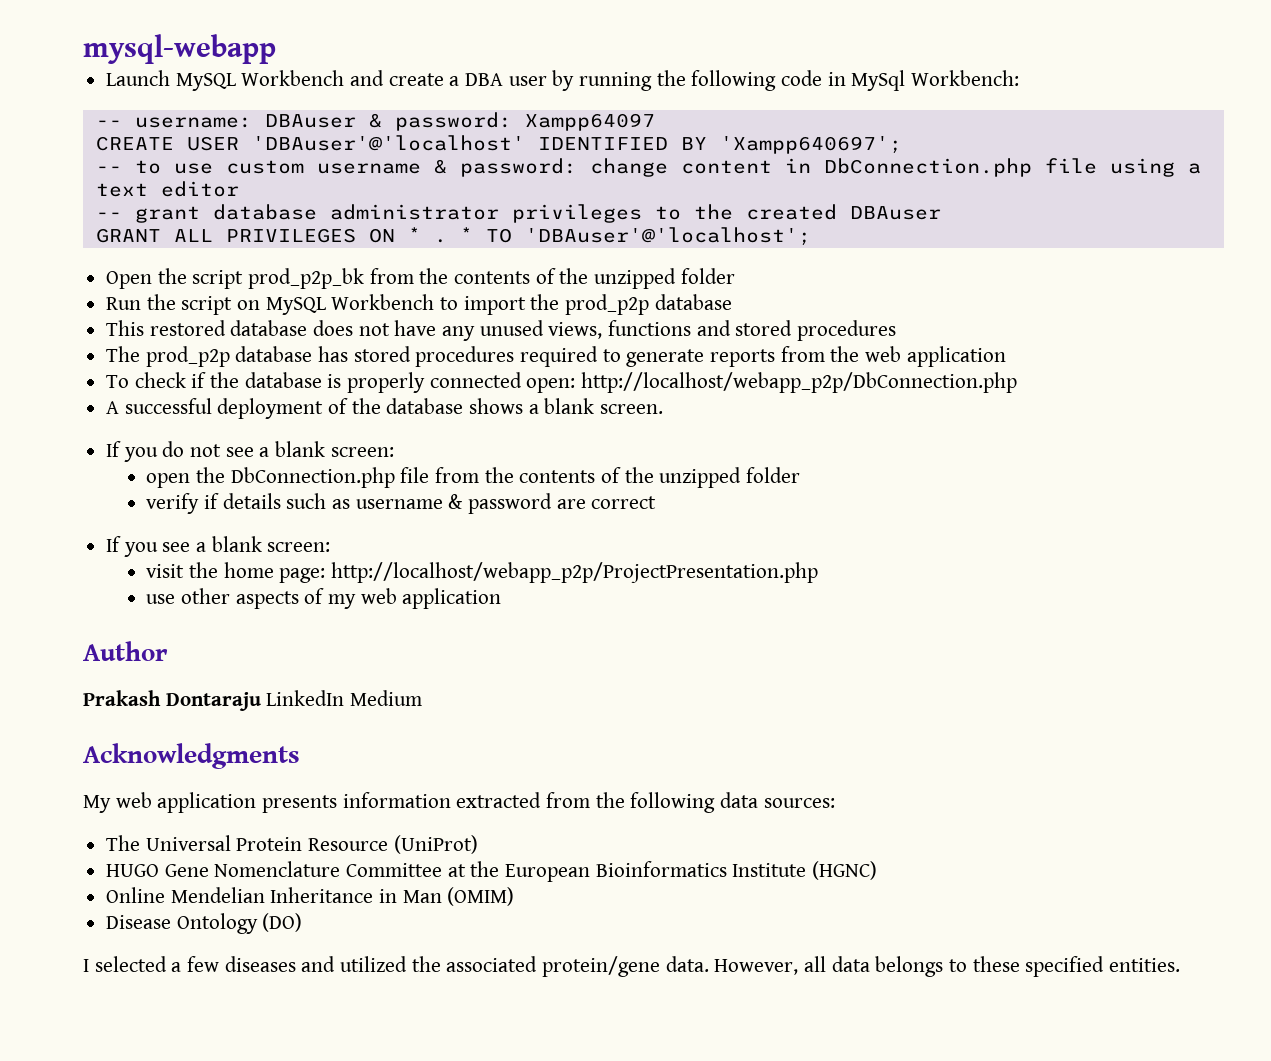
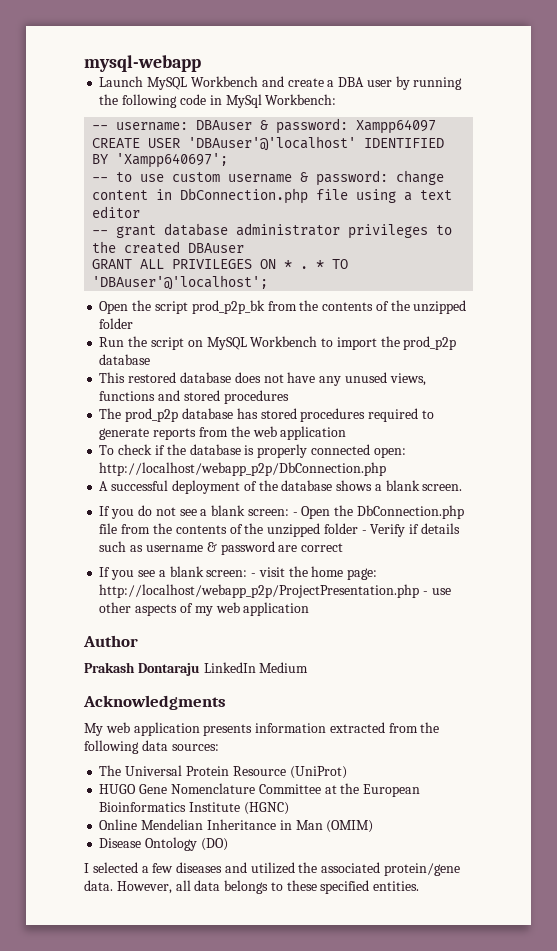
[146,473,191,488] // open -> [292,506,331,519] - Open
[146,493,200,514] // verify -> [361,524,406,537] - Verify
(331, 547) // -> [251,573,257,577] -
(819, 572) // -> [423,591,429,595] -

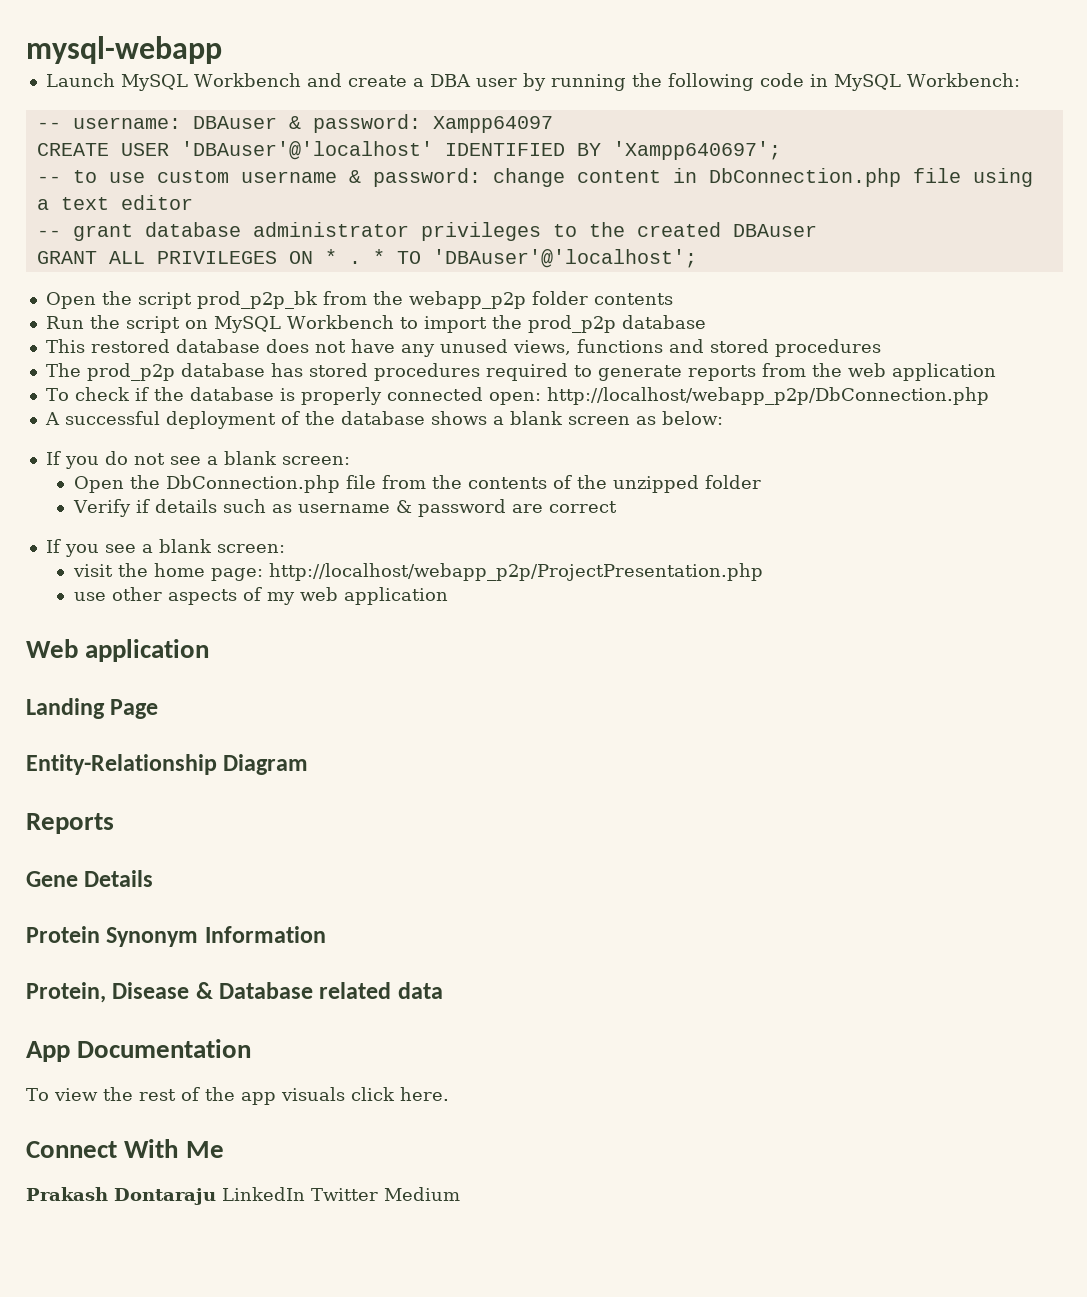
[225,94,262,108] MySql -> [833,74,901,91] MySQL
[322,300,467,314] [99,318,134,329] contents of the unzipped folder -> [408,291,673,309] webapp_p2p folder contents
[422,484,463,491] screen. -> [567,411,723,425] screen as below:
[292,512,298,516] - -> (350, 460) //
[361,530,367,534] - -> (761, 482) //
[251,573,257,577] - -> (285, 548) //
[423,591,429,595] - -> (763, 572) //
[83,635,138,647] Author -> [26,639,210,662] [26,698,159,719] [26,754,309,775] [26,813,114,834] [26,870,154,887] [26,926,326,947] [26,982,443,1003] [26,1039,252,1062] [26,1087,449,1105] [26,1139,224,1158] Web application // Landing Page // Entity-Relationship Diagram // Reports // Gene Details // Protein Synonym Information // Protein, Disease & Database related data // App Documentation // To view the rest of the app visuals click here. // Connect With Me
(256, 667) none -> [311,1188,378,1201] Twitter
[83,695,226,710] [84,722,440,736] [84,740,219,754] [99,765,347,779] [99,783,421,797] [99,802,289,815] [99,819,374,833] [99,837,228,851] [84,862,461,876] [84,880,420,894] // Acknowledgments // My web application presents information extracted from the following data sources: // The Universal Protein Resource (UniProt) // HUGO Gene Nomenclature Committee at the European Bioinformatics Institute (HGNC) // Online Mendelian Inheritance in Man (OMIM) // Disease Ontology (DO) // I selected a few diseases and utilized the associated protein/gene data. However, all data belongs to these specified entities. -> (460, 1194) none

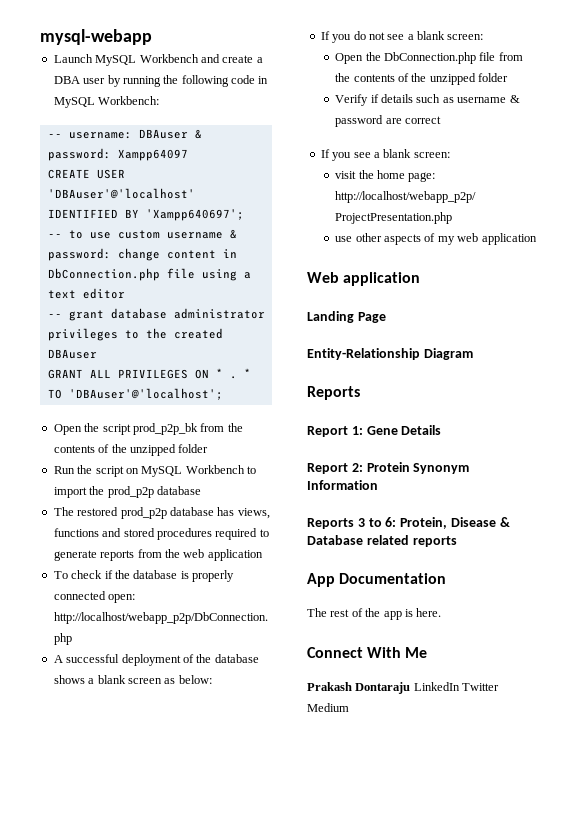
[408,291,673,309] webapp_p2p folder contents -> [53,444,209,456] contents of the unzipped folder
[45,339,508,357] This restored database does not have any unused -> [53,507,235,519] The restored prod_p2p database has
[45,363,480,381] // The prod_p2p database has stored procedures -> (212, 534) none
(114, 823) none -> [307,426,363,437] Report 1:
(154, 878) none -> [307,463,363,474] Report 2:
(326, 934) none -> [307,517,397,529] Reports 3 to 6:
[397,982,443,999] data -> [412,536,457,547] reports
[26,1087,133,1101] To view the -> [307,608,327,617] The
[280,1087,395,1101] visuals click -> [404,609,413,617] is

